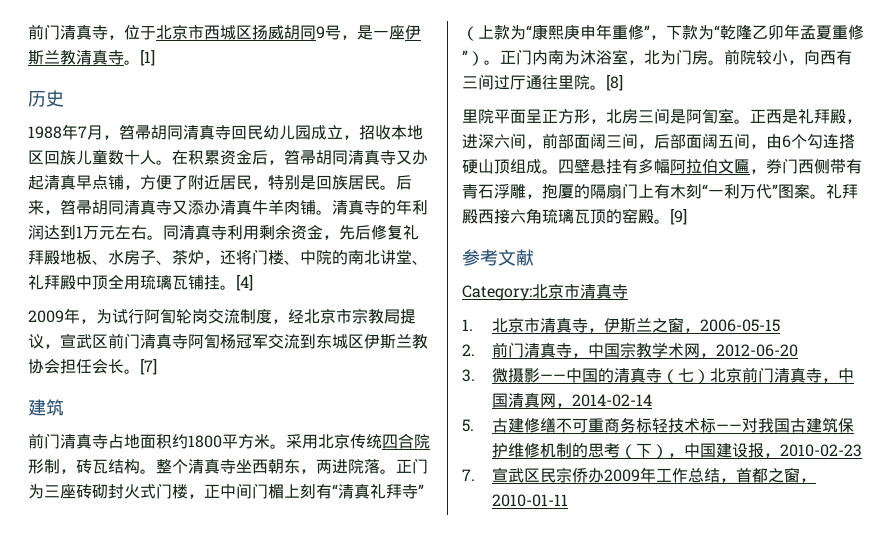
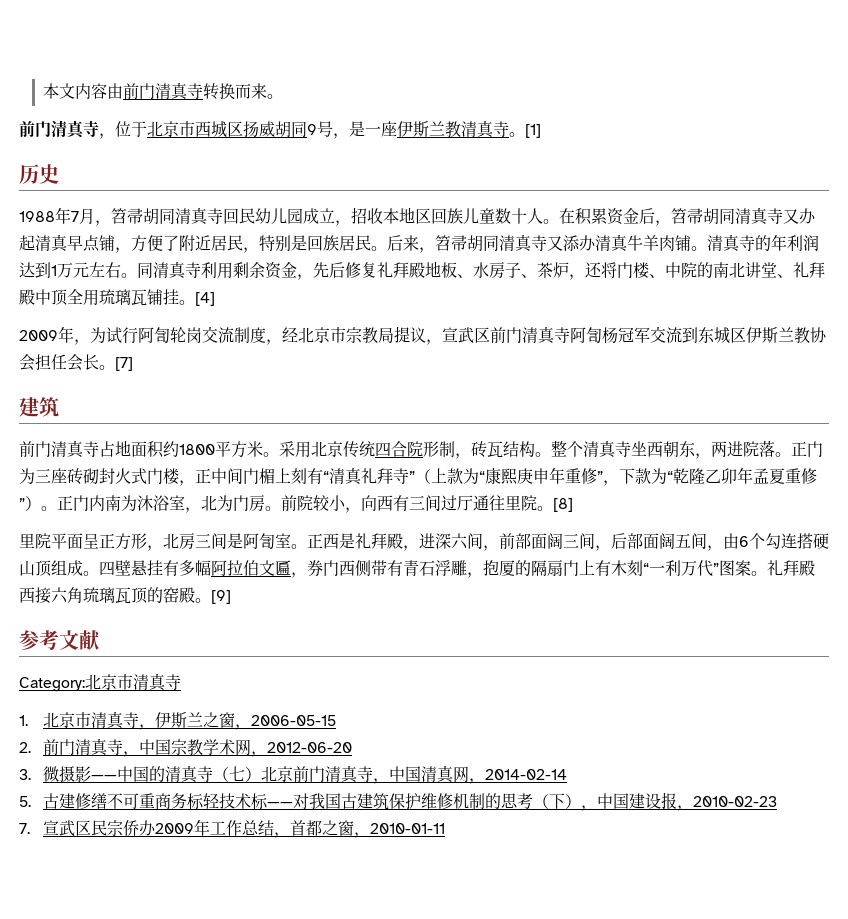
(28, 32) none -> [43,82,284,100] 本文内容由前门清真寺转换而来。 //

